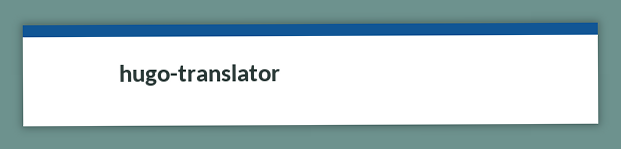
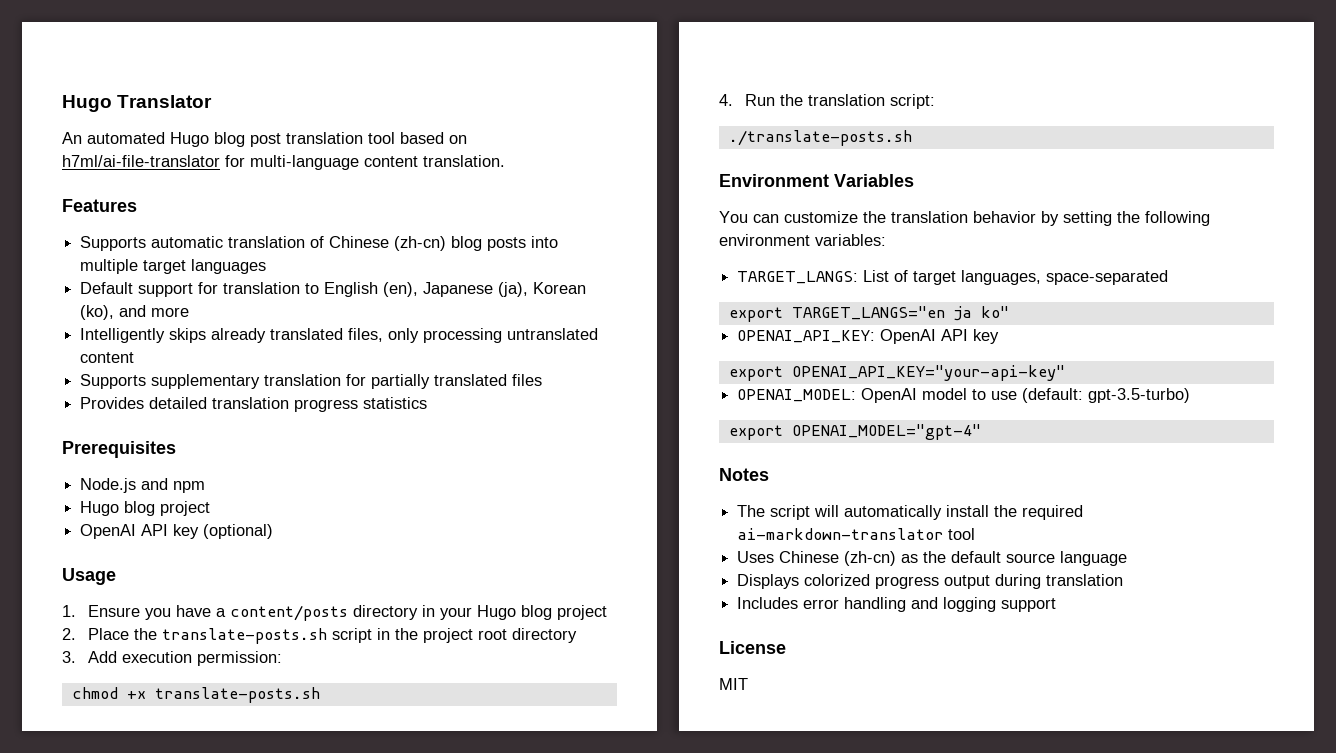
[118,64,281,86] hugo-translator -> [62,95,213,112] [62,132,467,147] [62,155,505,170] [62,199,137,212] [80,236,559,251] [80,259,267,274] [80,282,587,297] [80,305,190,320] [80,328,599,343] [80,352,135,363] [80,374,543,389] [80,397,428,412] [62,441,176,458] [80,478,206,493] [80,501,211,516] [80,524,274,539] [62,568,116,585] [62,605,607,621] [62,628,577,644] [62,651,282,666] [71,687,320,703] [719,94,935,109] [728,130,912,146] [719,174,914,187] [719,211,1210,226] [719,234,886,246] [737,270,1169,285] [728,306,1009,322] [737,329,1000,344] [728,365,1065,381] [737,388,1191,403] [728,424,981,440] [719,468,769,481] [737,505,1084,520] [737,528,976,540] [737,551,1128,566] [737,574,1124,589] [737,597,1057,612] [719,641,786,654] [719,678,748,690] Hugo Translator // An automated Hugo blog post translation tool based on h7ml/ai-file-translator for multi-language content translation. // Features // Supports automatic translation of Chinese (zh-cn) blog posts into multiple target languages // Default support for translation to English (en), Japanese (ja), Korean (ko), and more // Intelligently skips already translated files, only processing untranslated content // Supports supplementary translation for partially translated files // Provides detailed translation progress statistics // Prerequisites // Node.js and npm // Hugo blog project // OpenAI API key (optional) // Usage // 1. Ensure you have a content/posts directory in your Hugo blog project // 2. Place the translate-posts.sh script in the project root directory // 3. Add execution permission: // chmod +x translate-posts.sh // 4. Run the translation script: // ./translate-posts.sh // Environment Variables // You can customize the translation behavior by setting the following environment variables: // TARGET_LANGS: List of target languages, space-separated // export TARGET_LANGS="en ja ko" // OPENAI_API_KEY: OpenAI API key // export OPENAI_API_KEY="your-api-key" // OPENAI_MODEL: OpenAI model to use (default: gpt-3.5-turbo) // export OPENAI_MODEL="gpt-4" // Notes // The script will automatically install the required ai-markdown-translator tool // Uses Chinese (zh-cn) as the default source language // Displays colorized progress output during translation // Includes error handling and logging support // License // MIT

